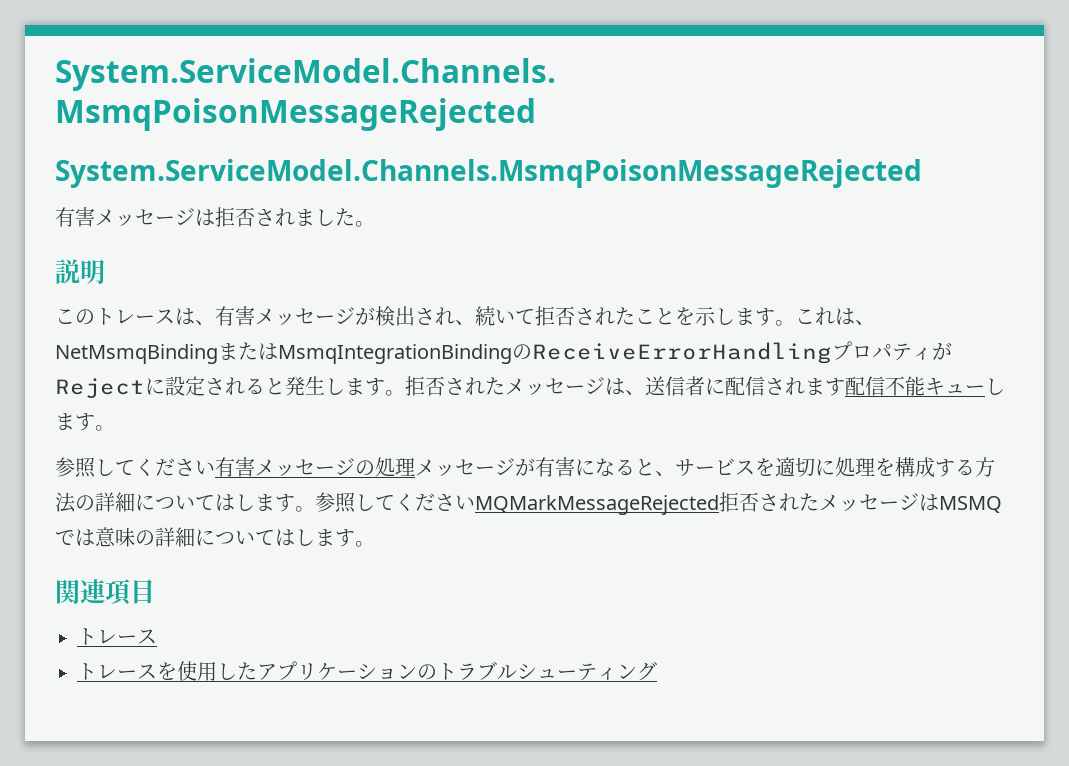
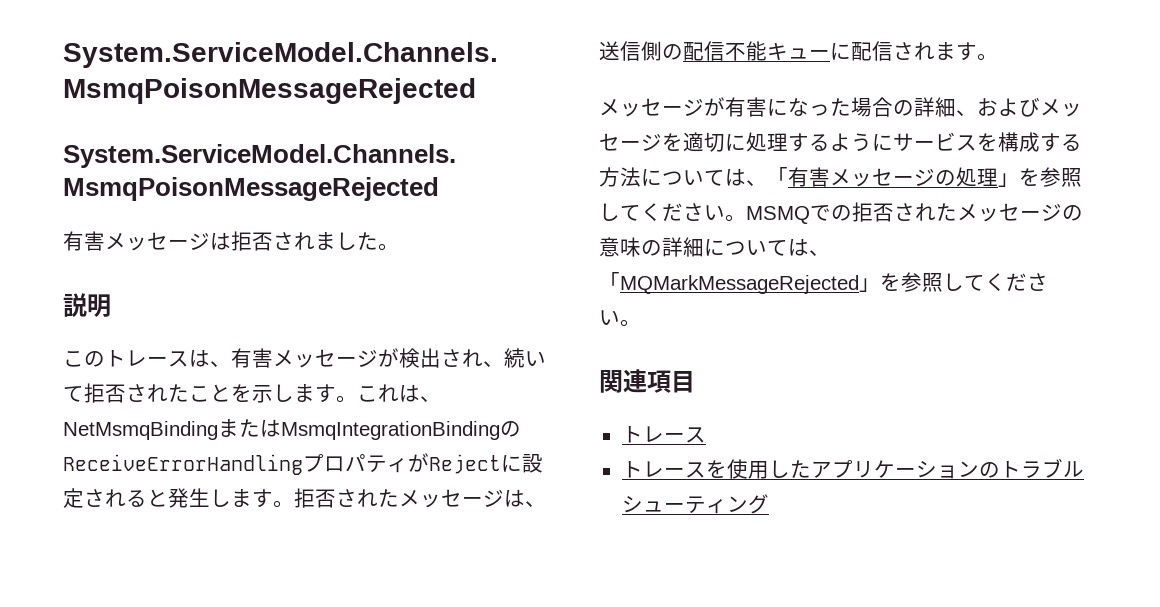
[685,376,1005,396] [55,413,115,431] [55,457,215,478] 者に配信されます配信不能キューします。 // 参照してください -> [641,41,998,61] [599,97,1082,117] [599,132,1082,152] [599,167,788,187] 側の配信不能キューに配信されます。 // メッセージが有害になった場合の詳細、およびメッセージを適切に処理するようにサービスを構成する方法については、「
[415,457,995,478] [55,492,1002,515] [55,529,95,546] メッセージが有害になると、サービスを適切に処理を構成する方法の詳細についてはします。参照してくださいMQMarkMessageRejected拒否されたメッセージはMSMQでは -> [998,167,1082,187] [599,202,1083,224] 」を参照してください。MSMQでの拒否されたメッセージの
[295,529,355,547] します -> [809,250,830,256] [599,272,1048,294] [599,310,620,325] 、「MQMarkMessageRejected」を参照してください

